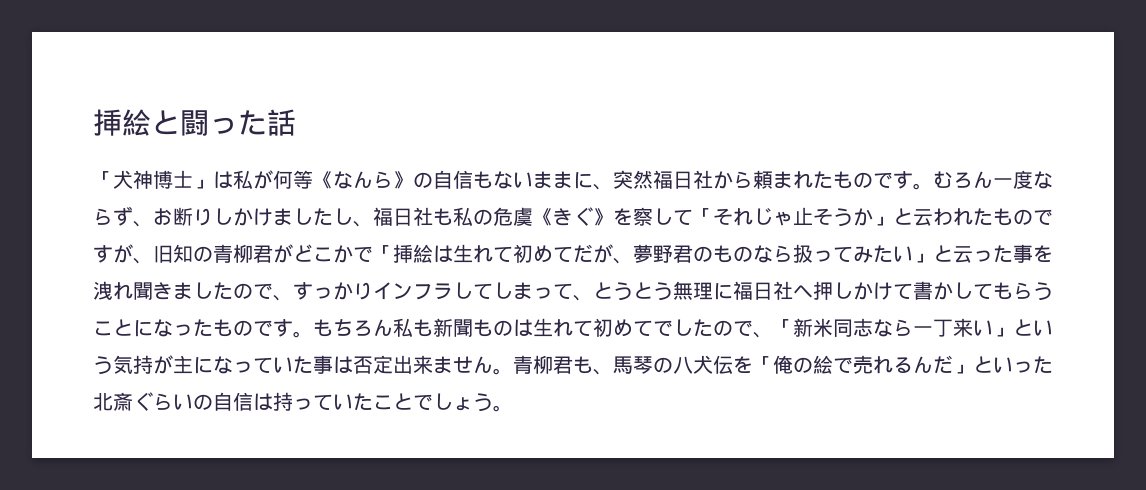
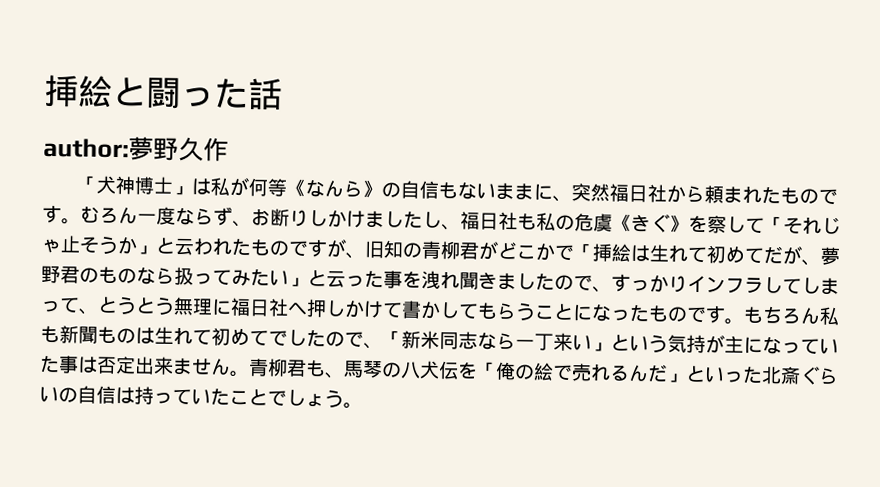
(296, 122) none -> [43,136,229,162] // author:夢野久作

